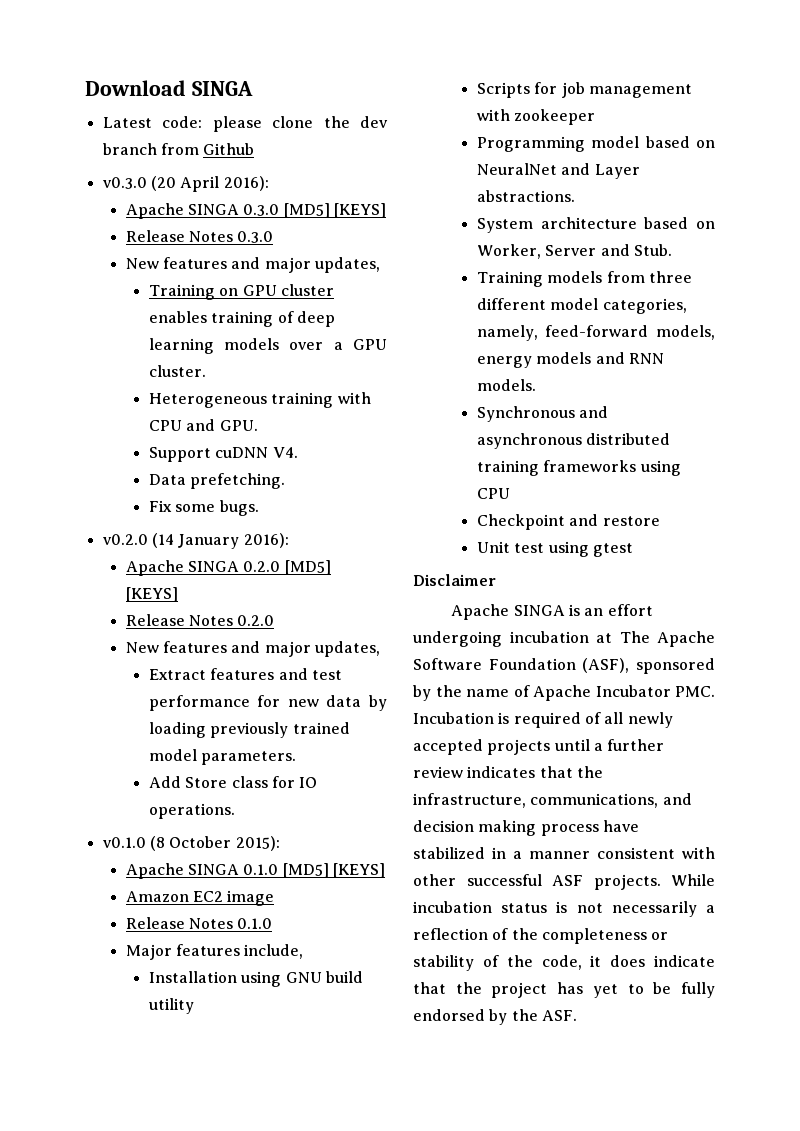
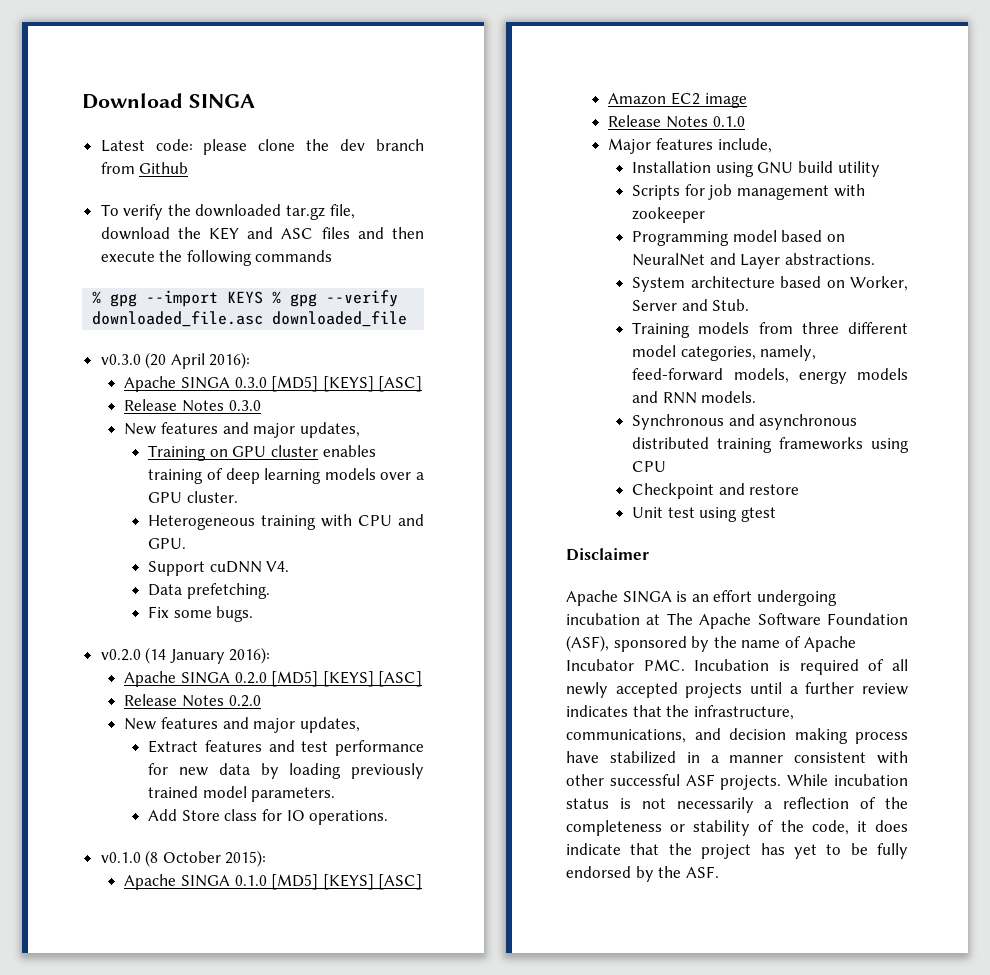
(255, 149) none -> [100,204,355,220] [100,227,424,240] [100,250,333,266] [92,290,399,307] [92,311,408,327] // To verify the downloaded tar.gz file, download the KEY and ASC files and then execute the following commands // % gpg --import KEYS % gpg --verify downloaded_file.asc downloaded_file
(387, 210) none -> [378,376,423,392] [ASC]
(178, 594) none -> [378,671,423,687] [ASC]
(386, 870) none -> [378,874,423,890] [ASC]

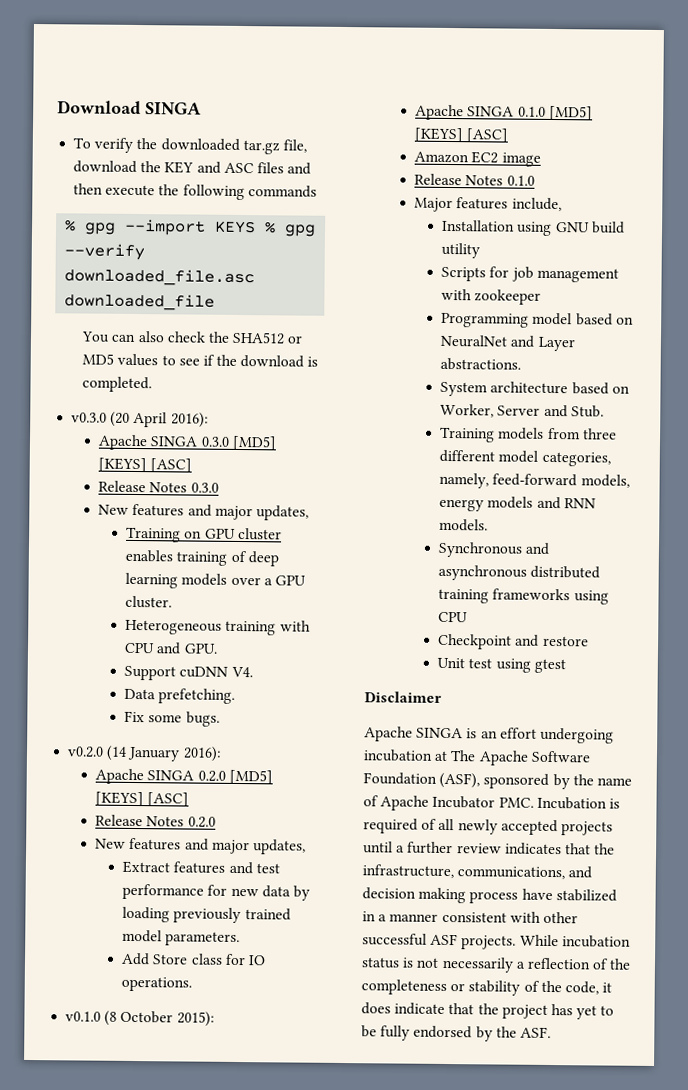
[100,139,424,155] [100,162,189,174] // Latest code: please clone the dev branch from Github -> (202, 108) none
(408, 319) none -> [81,331,304,345] [82,353,319,368] [82,376,153,393] // You can also check the SHA512 or MD5 values to see if the download is completed.

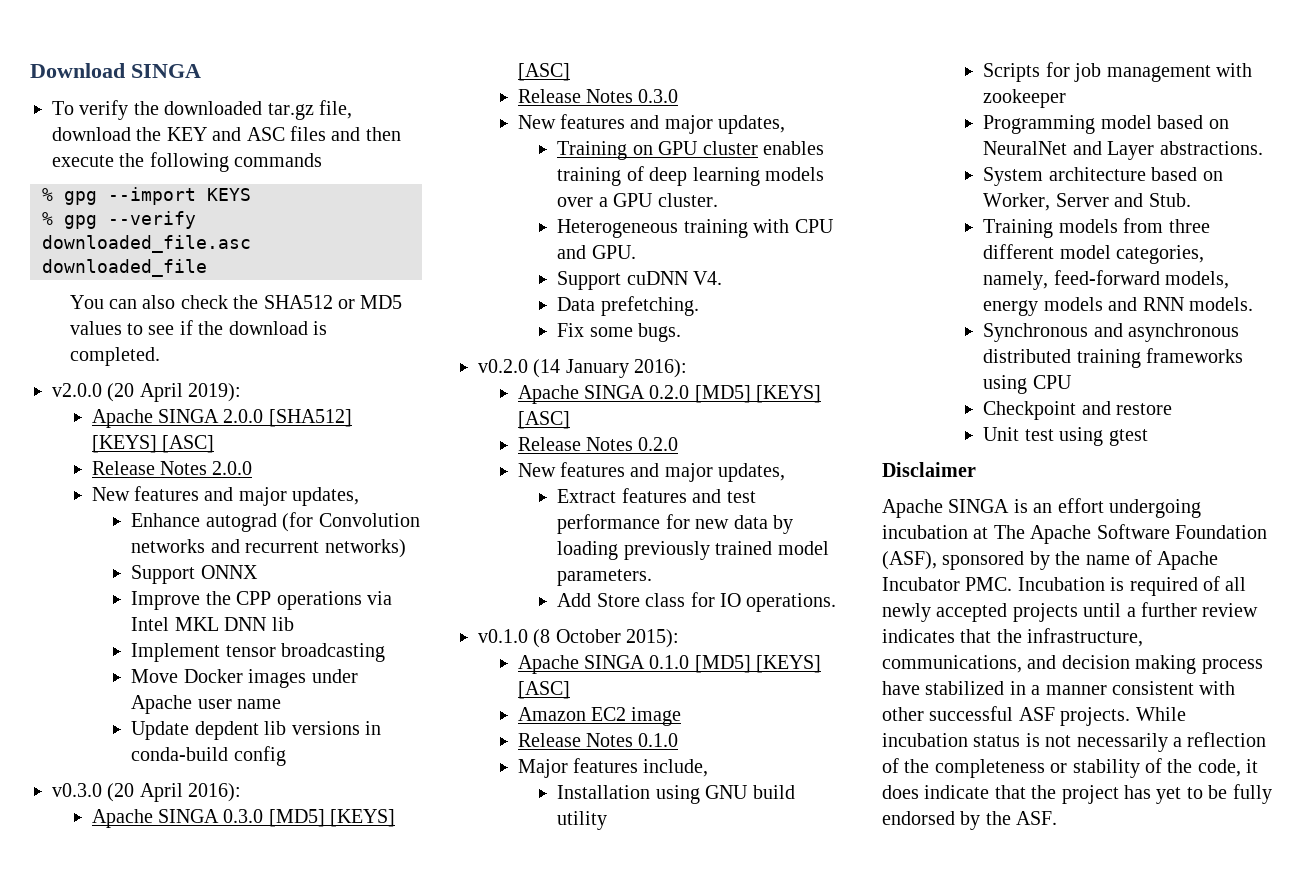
(257, 227) none -> (251, 194) //
(153, 384) none -> [52,383,242,402] [91,409,352,428] [91,435,215,453] [91,461,253,475] [91,486,360,506] [131,512,420,532] [131,539,406,558] [131,565,258,584] [131,591,392,610] [131,617,294,631] [131,643,386,662] [131,669,358,688] [131,695,282,714] [131,721,381,740] [131,746,286,766] // v2.0.0 (20 April 2019): // Apache SINGA 2.0.0 [SHA512] [KEYS] [ASC] // Release Notes 2.0.0 // New features and major updates, // Enhance autograd (for Convolution networks and recurrent networks) // Support ONNX // Improve the CPP operations via Intel MKL DNN lib // Implement tensor broadcasting // Move Docker images under Apache user name // Update depdent lib versions in conda-build config

